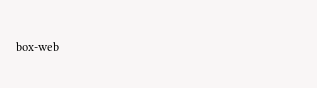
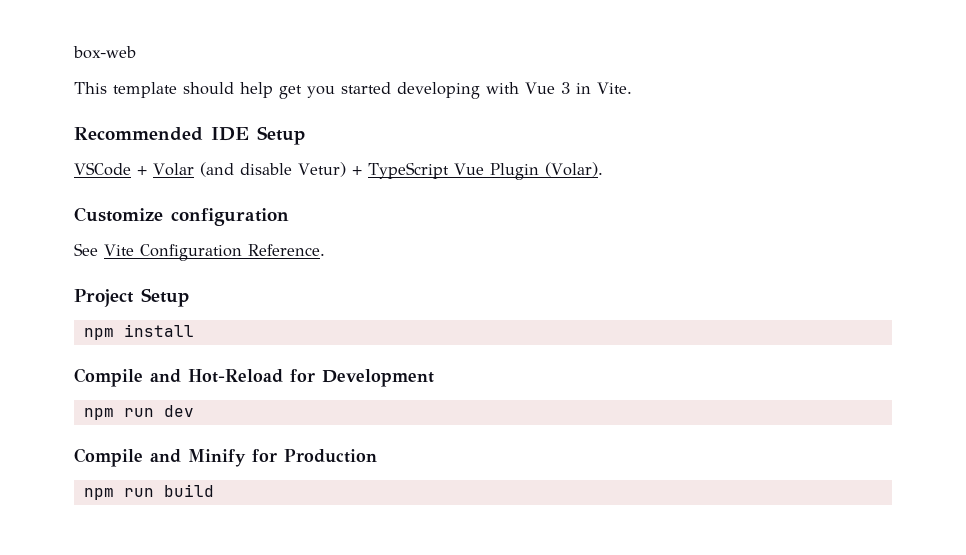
(59, 47) none -> [74,82,632,99] [74,126,305,145] [74,162,603,180] [74,207,289,226] [74,243,325,261] [74,288,189,307] [83,324,194,340] [74,368,434,387] [83,405,194,420] [74,448,377,467] [83,484,214,500] // This template should help get you started developing with Vue 3 in Vite. // Recommended IDE Setup // VSCode + Volar (and disable Vetur) + TypeScript Vue Plugin (Volar). // Customize configuration // See Vite Configuration Reference. // Project Setup // npm install // Compile and Hot-Reload for Development // npm run dev // Compile and Minify for Production // npm run build

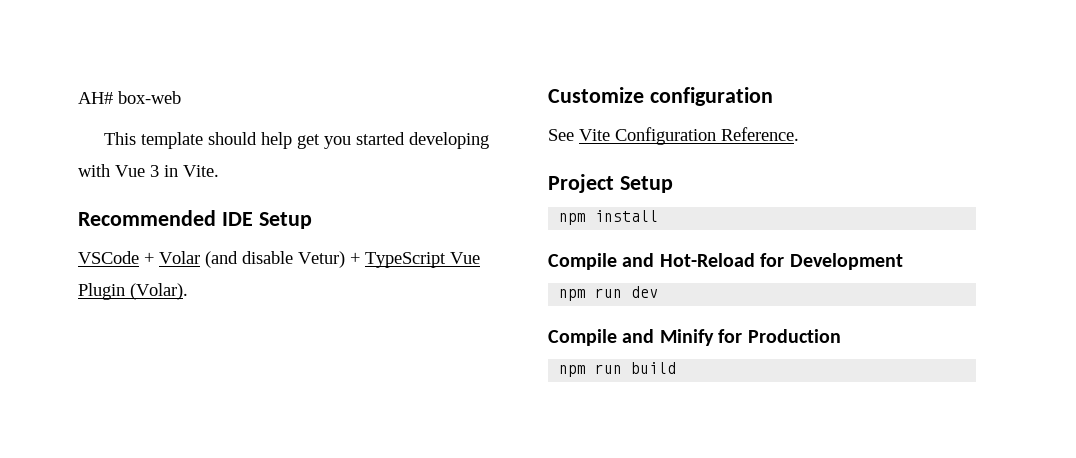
(73, 52) none -> [78,92,113,104] AH#

